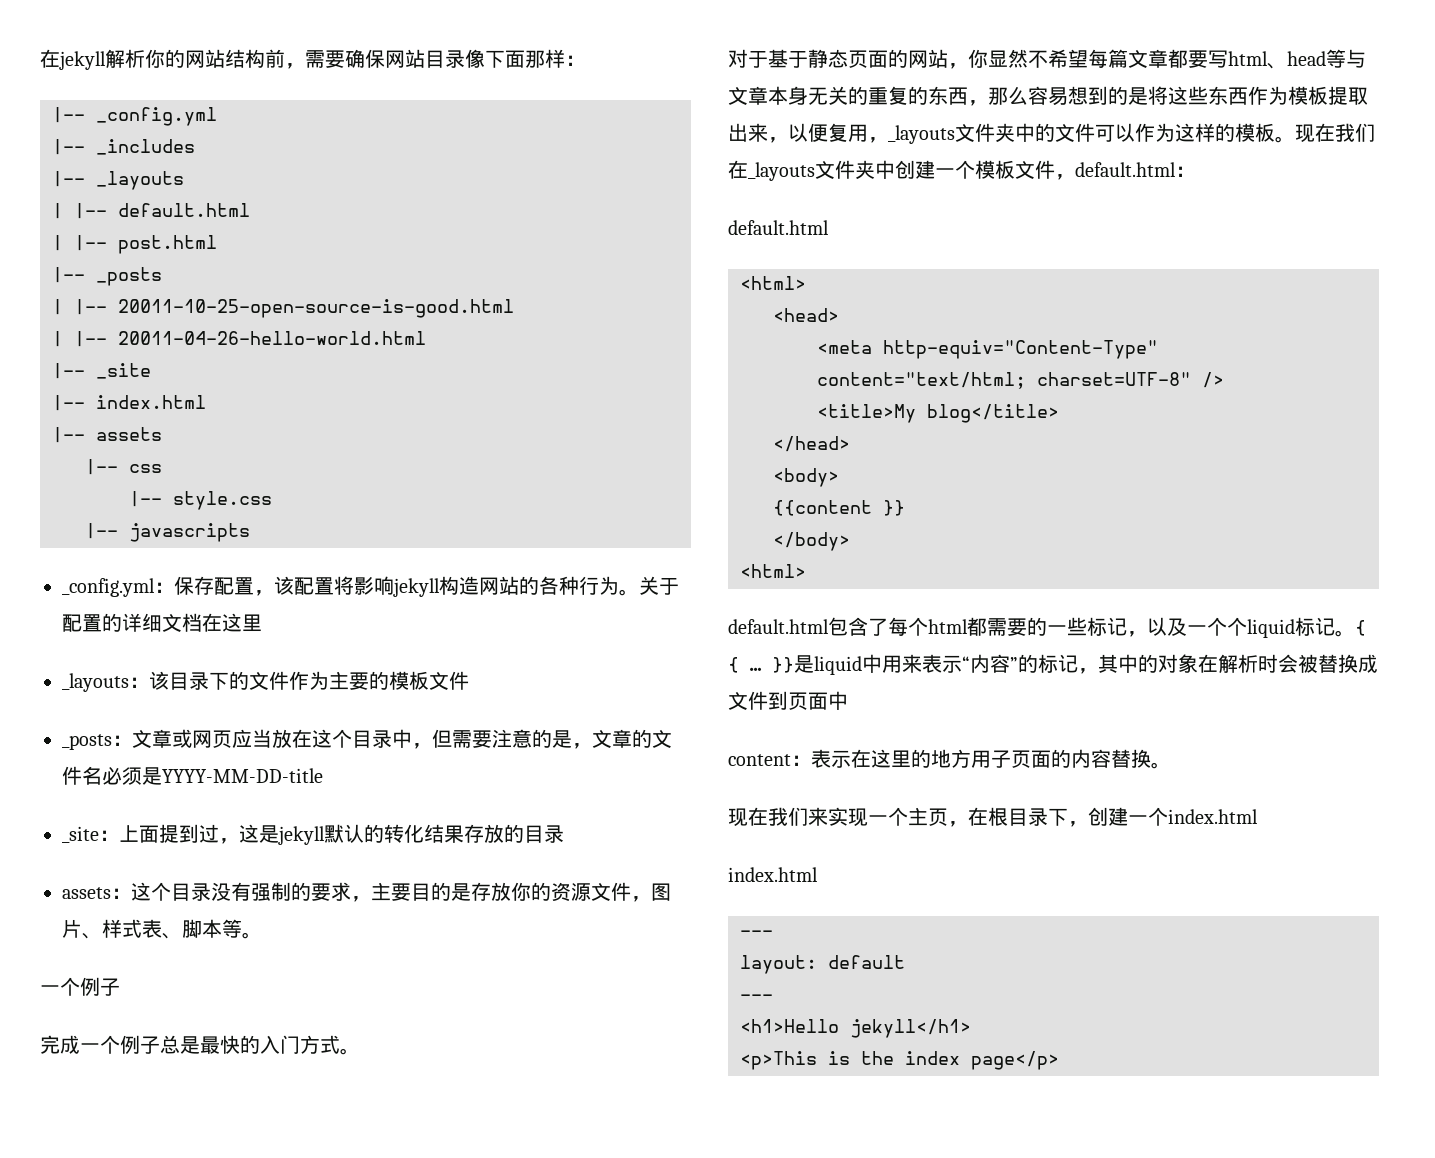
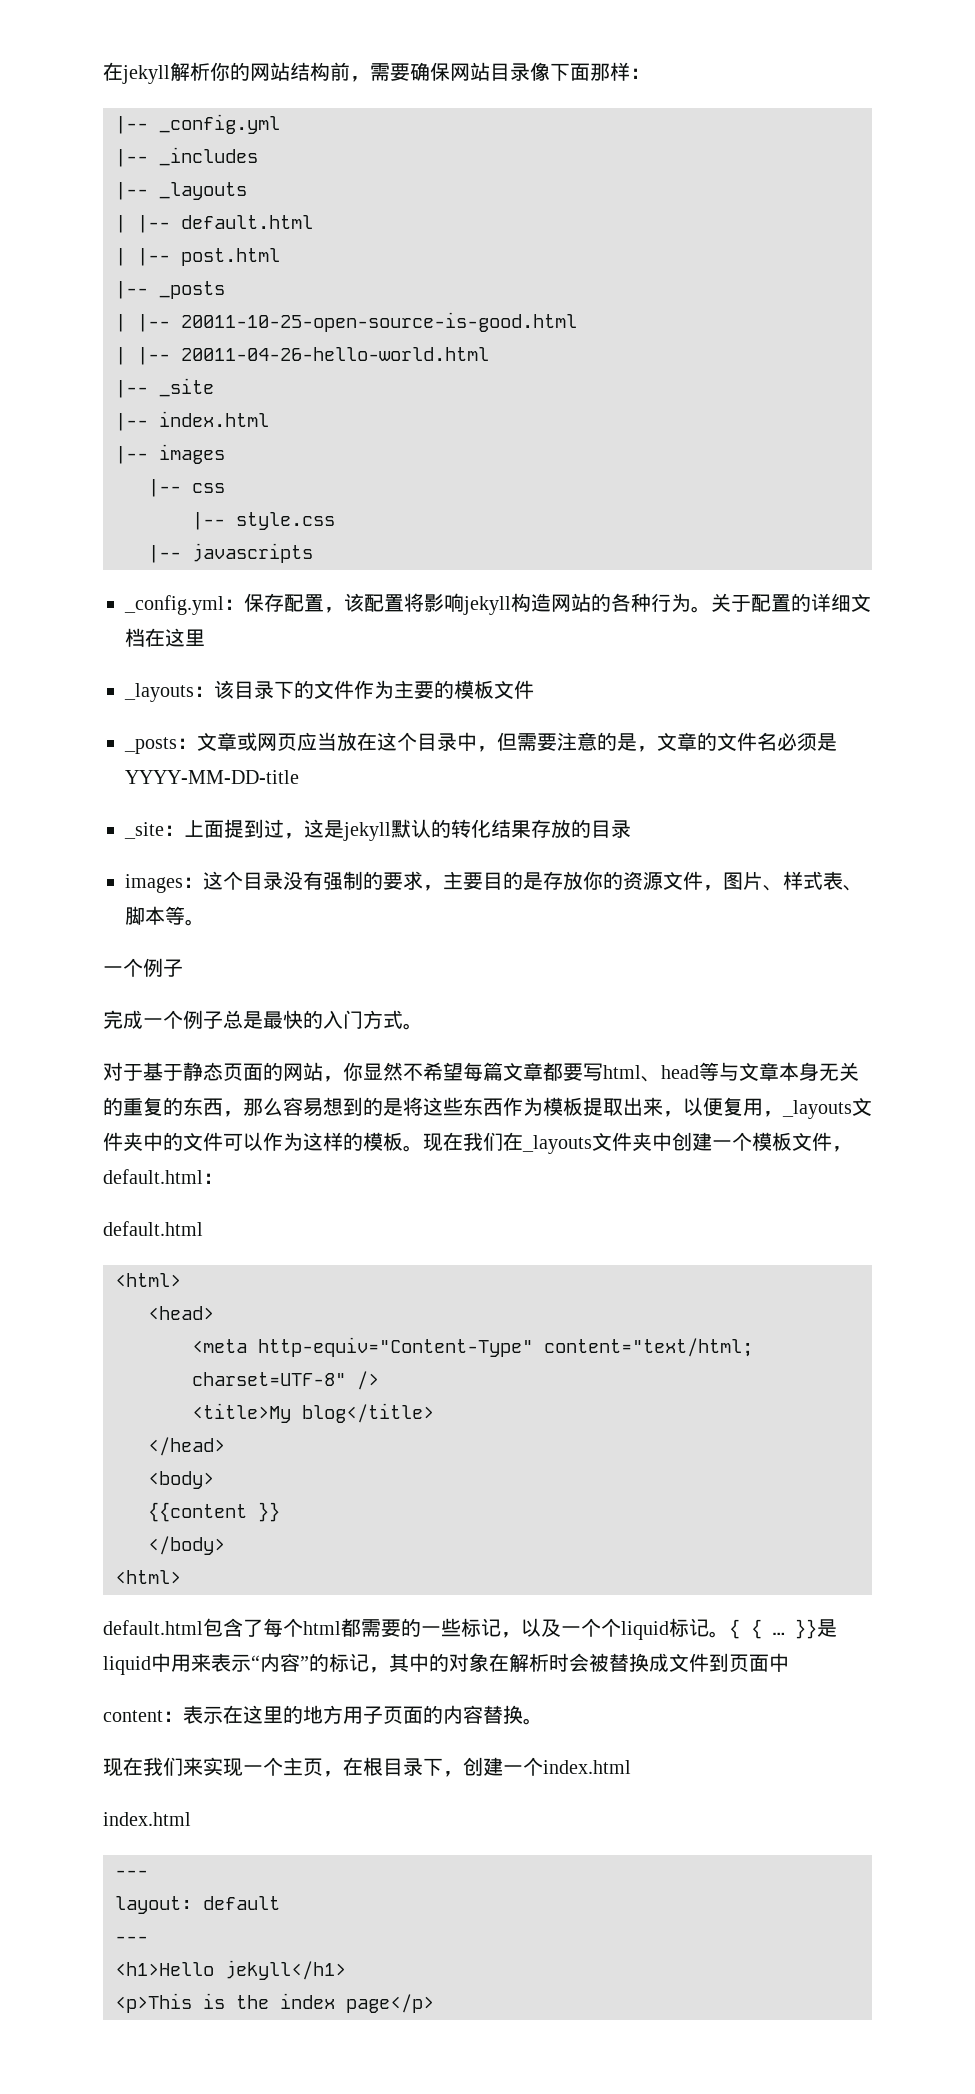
[96,427,162,441] assets -> [159,444,225,464] images
[62,887,111,899] assets -> [125,874,183,893] images

